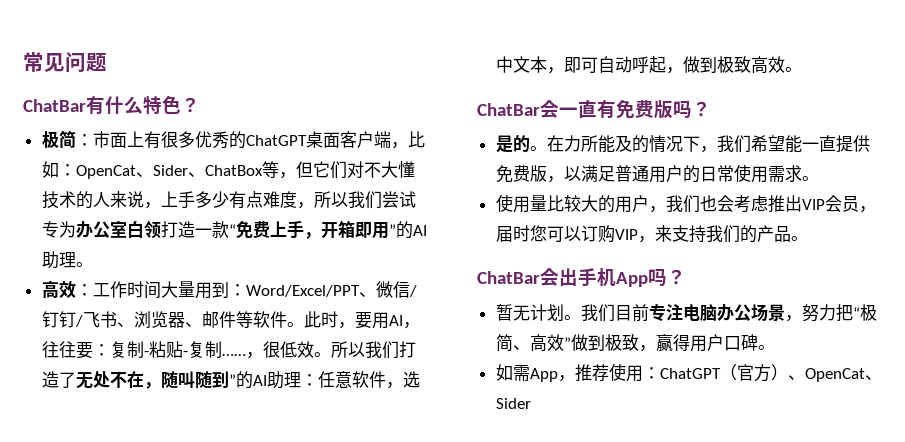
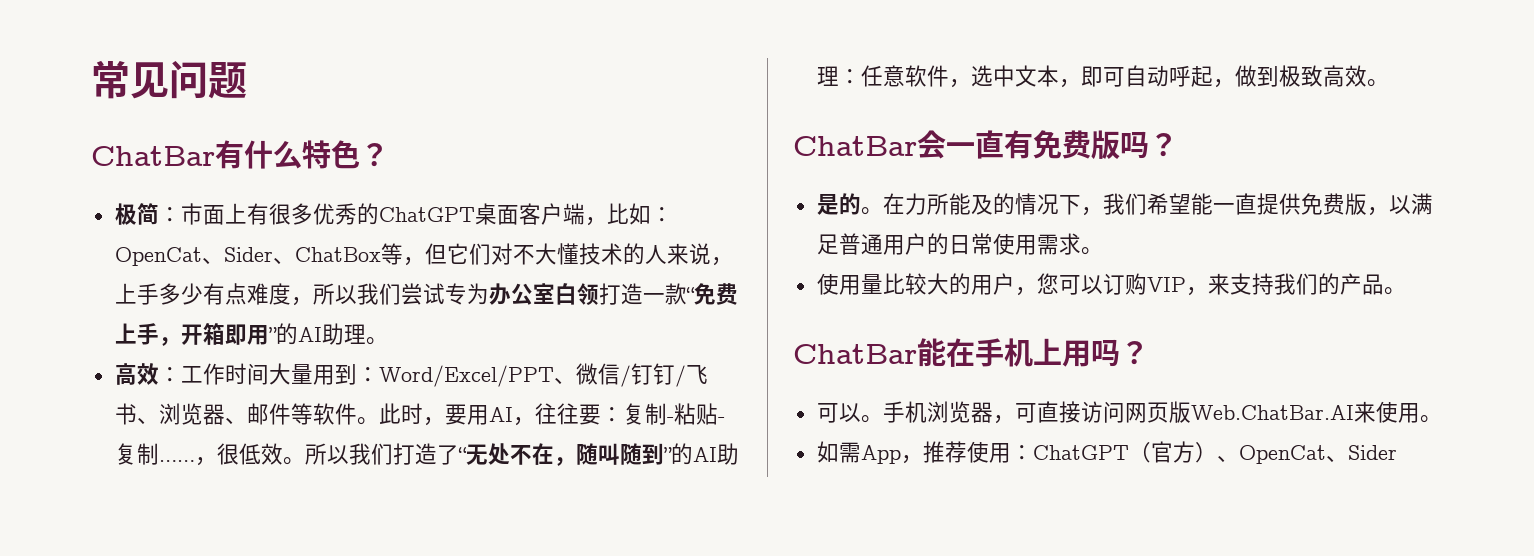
(76, 380) none -> [457,447,467,462] “
[665,195,876,213] [495,225,530,242] 我们也会考虑推出VIP会员，届时 -> (1037, 291) none
[540,268,686,287] [495,304,877,322] [495,334,758,352] 会出手机App吗？ // 暂无计划。我们目前专注电脑办公场景，努力把“极简、高效”做到极致，赢得用户口碑 -> [917,338,1149,367] [816,401,1420,424] 能在手机上用吗？ // 可以。手机浏览器，可直接访问网页版Web.ChatBar.AI来使用

